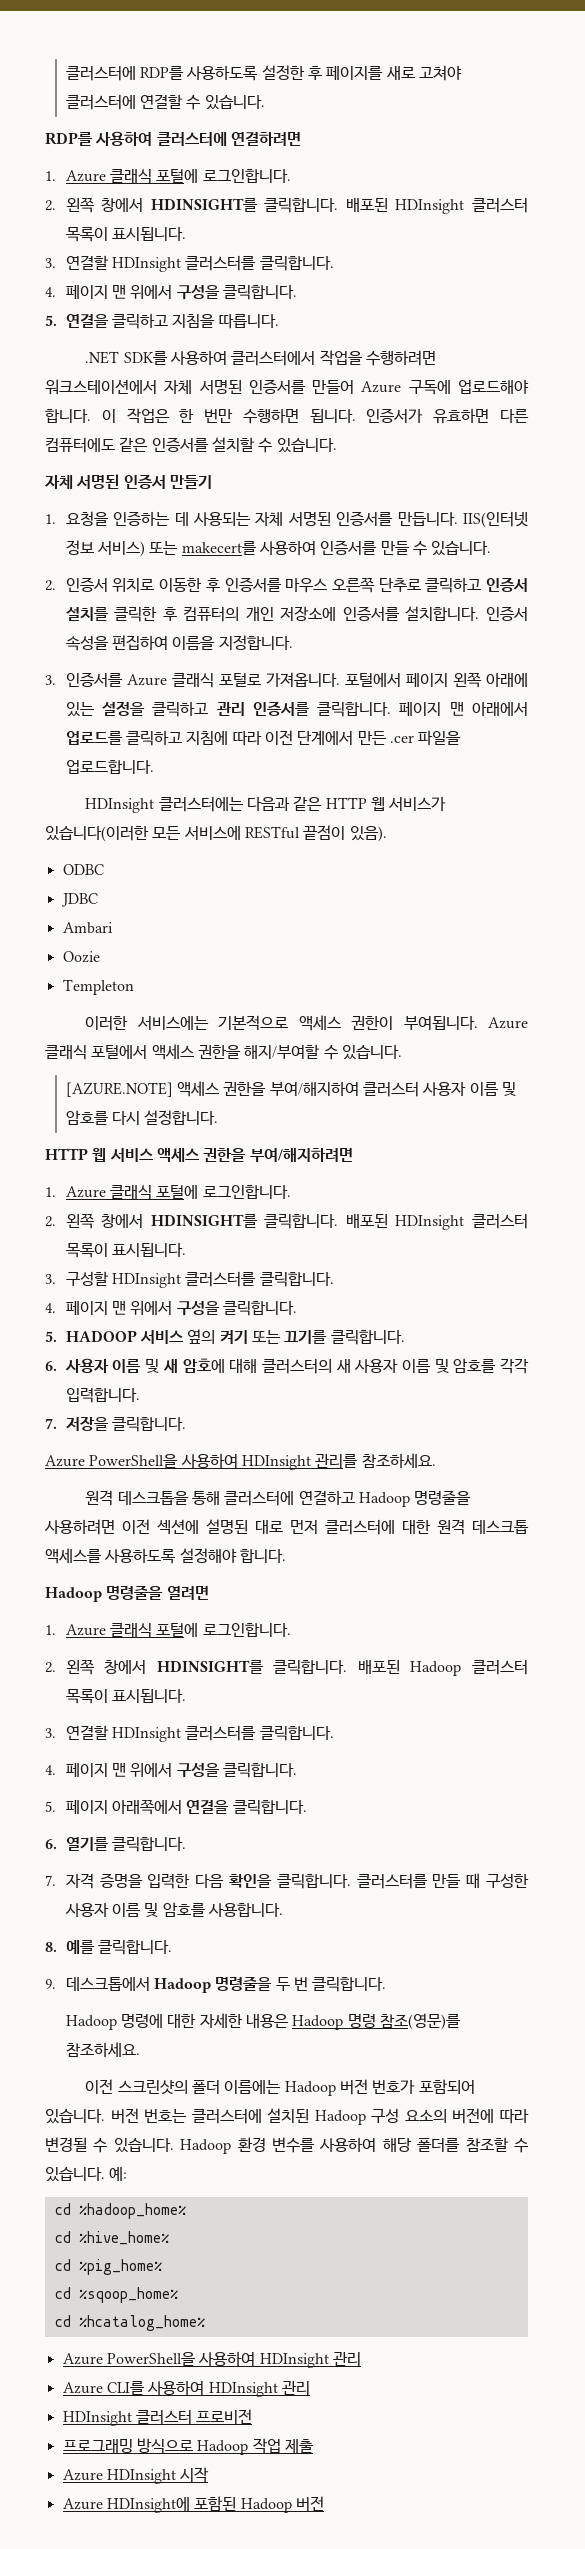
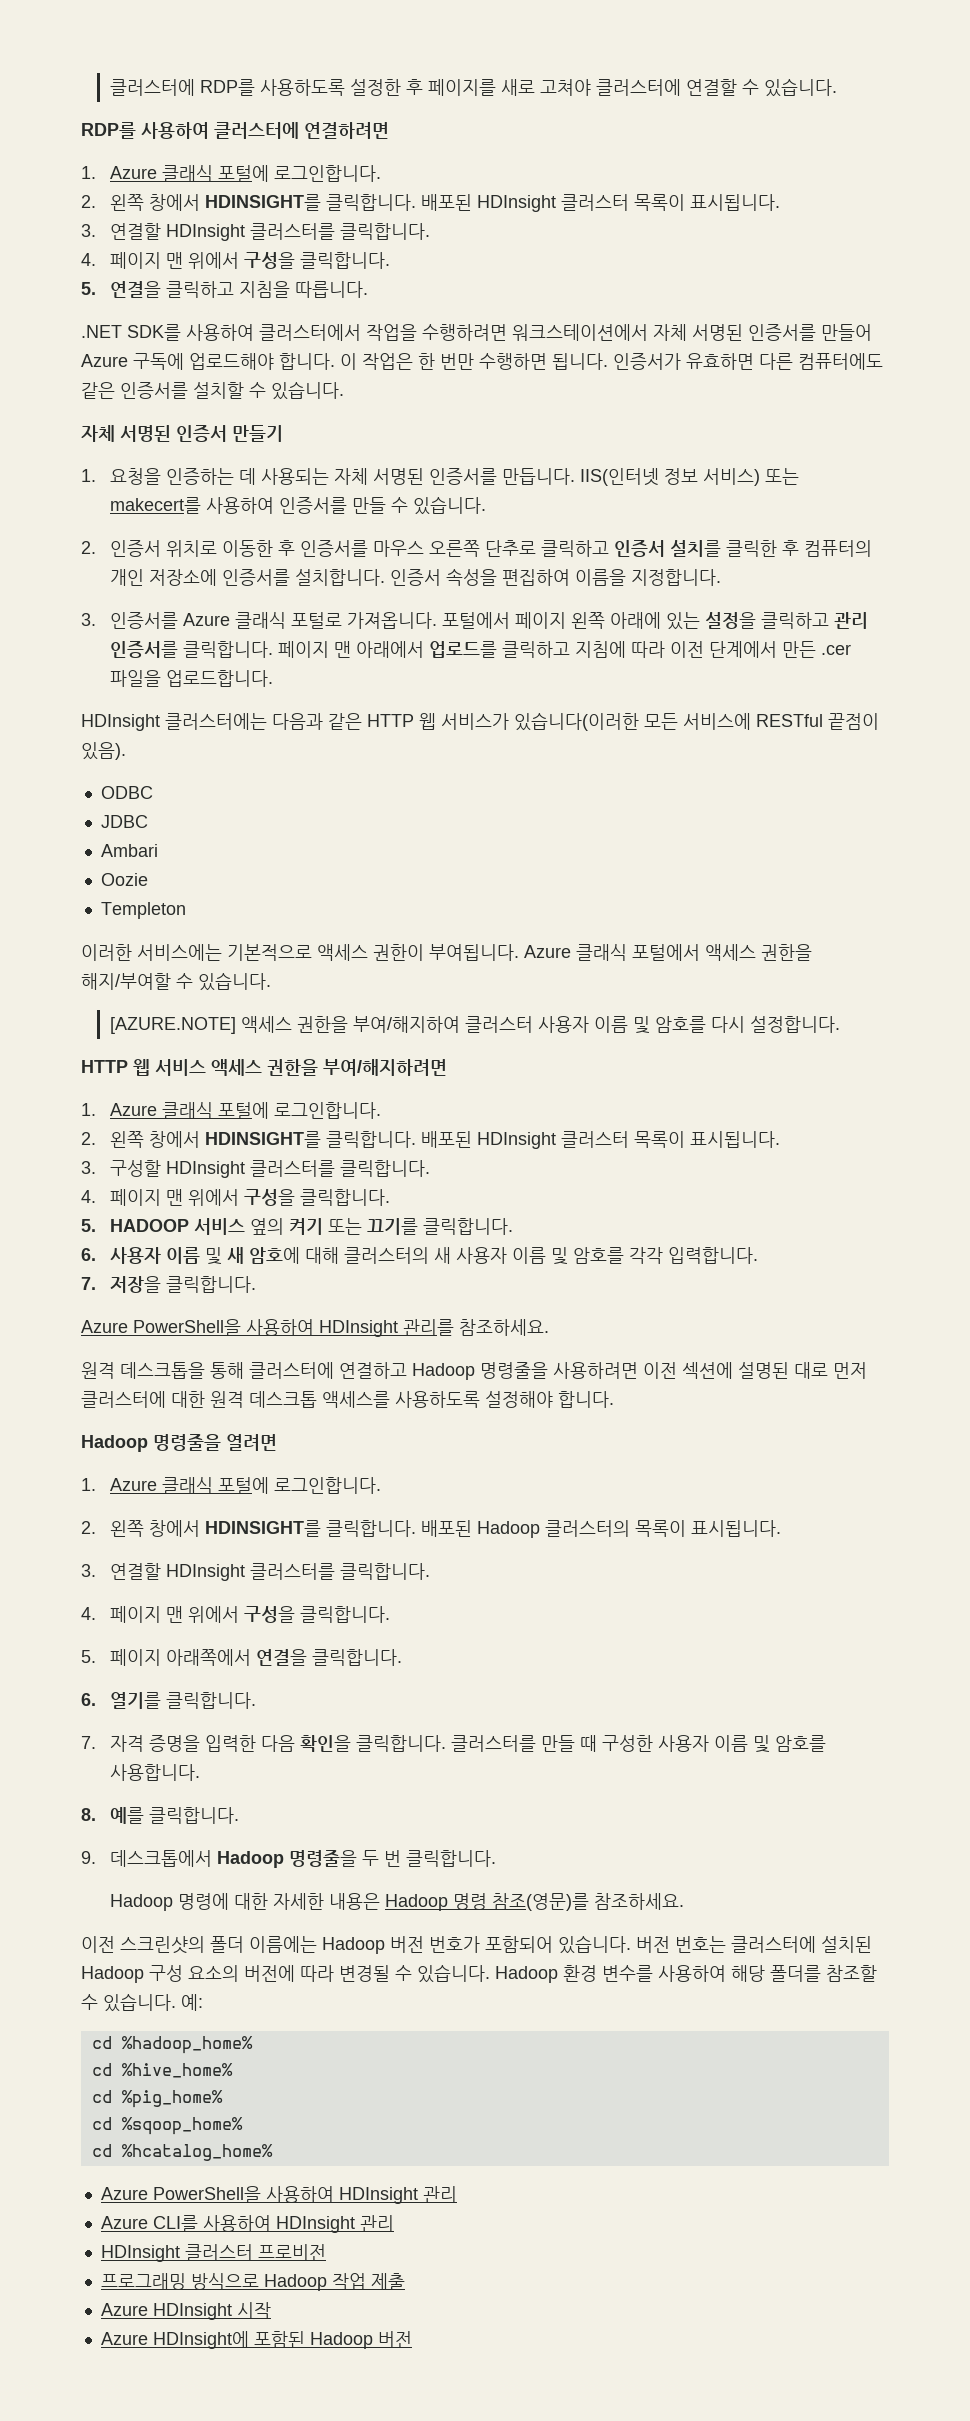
[472,1659,528,1675] 클러스터 -> [544,1520,630,1537] 클러스터의

